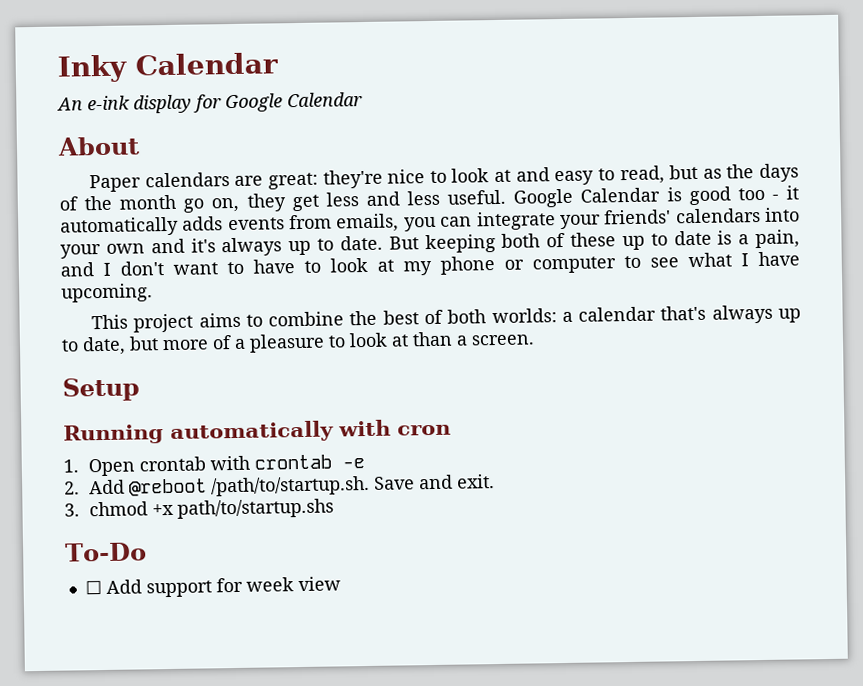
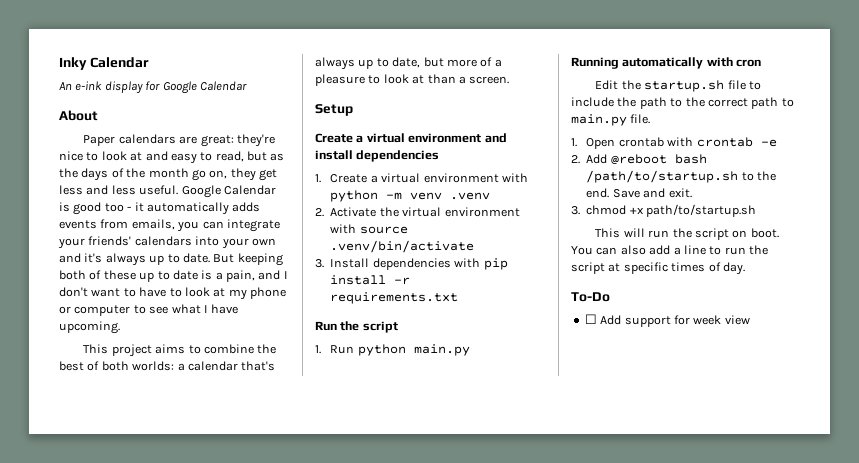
[63,419,451,445] Running automatically with cron -> [315,133,507,143] [315,150,440,162] [315,173,528,183] [330,190,491,202] [315,207,520,217] [330,224,408,234] [330,240,475,253] [315,258,508,270] [330,275,411,285] [330,292,459,304] [315,321,398,333] [315,344,470,356] [571,57,762,69] [595,80,761,92] [571,97,794,109] [571,114,651,126] Create a virtual environment and install dependencies // 1. Create a virtual environment with python -m venv .venv // 2. Activate the virtual environment with source .venv/bin/activate // 3. Install dependencies with pip install -r requirements.txt // Run the script // 1. Run python main.py // Running automatically with cron // Edit the startup.sh file to include the path to the correct path to main.py file.
[211,475,371,497] /path/to/startup.sh. -> [674,154,707,164] [586,170,777,183] [586,188,610,198] bash /path/to/startup.sh to the end.
[177,498,335,519] path/to/startup.shs -> [646,204,757,217] [595,228,779,240] [571,245,768,255] [571,262,745,275] path/to/startup.sh // This will run the script on boot. You can also add a line to run the script at specific times of day.

